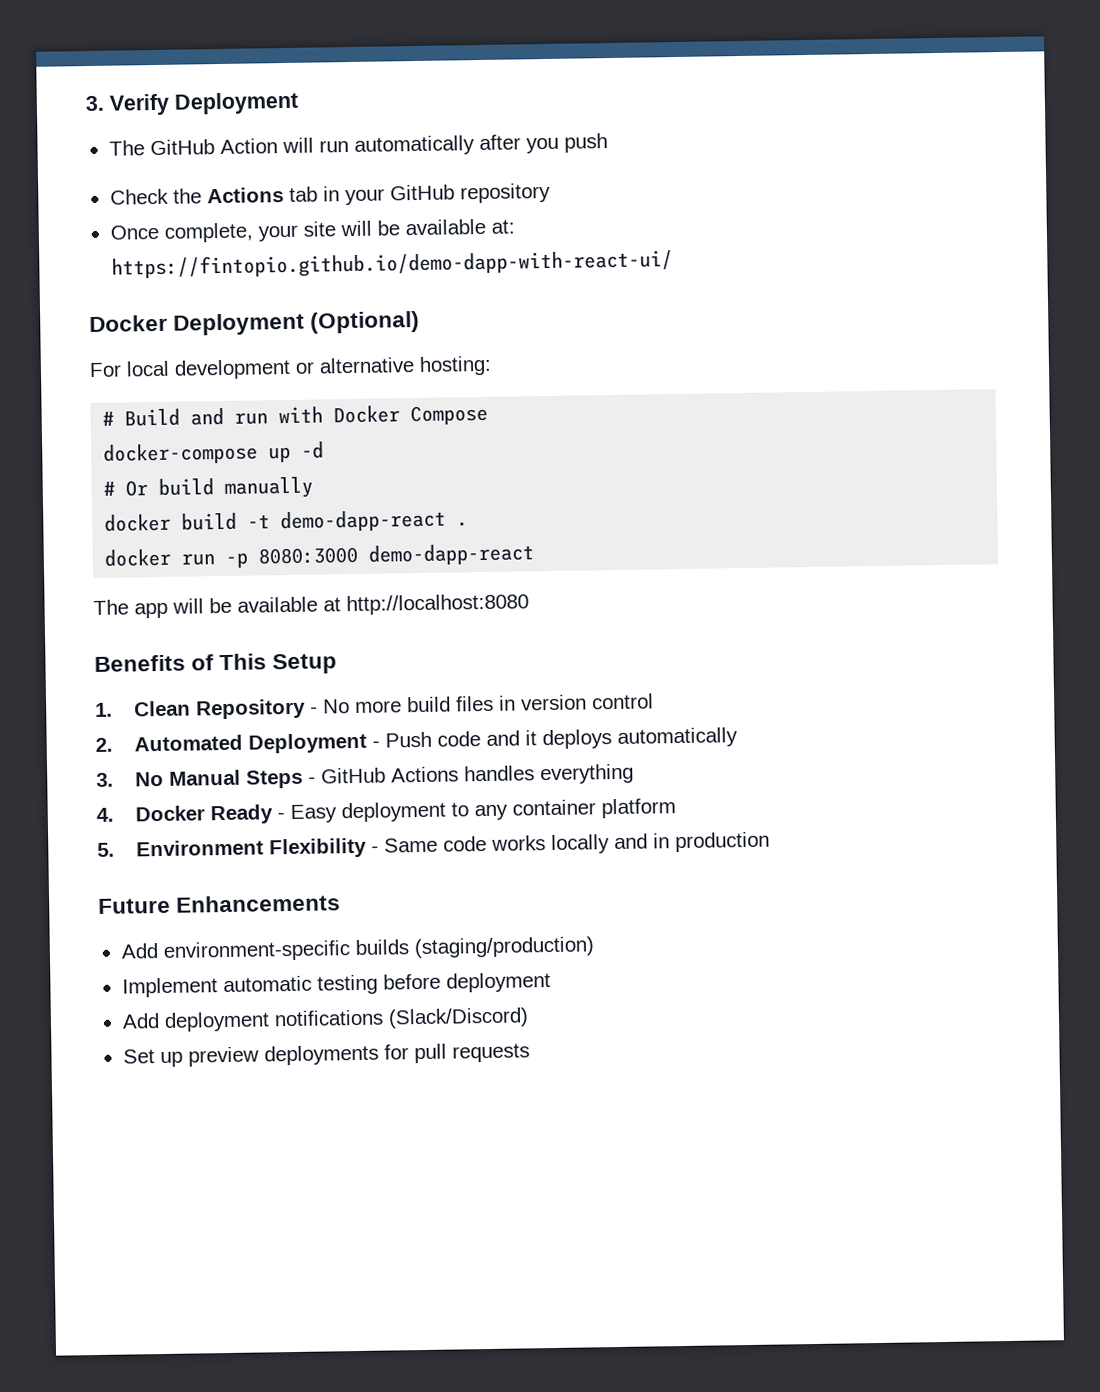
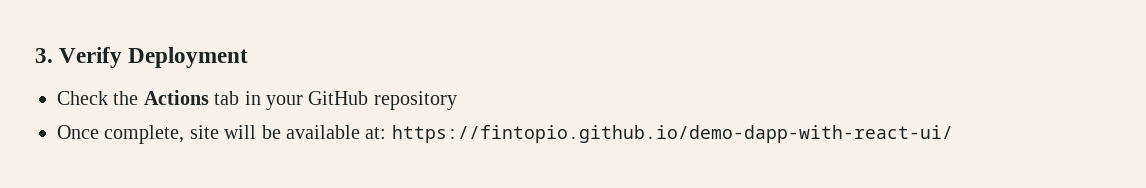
[108,133,608,156] // The GitHub Action will run automatically after you push -> (249, 57) none
[257,224,298,242] your -> (185, 134) none
[89,310,421,336] [89,355,492,380] [102,404,489,427] [103,441,325,465] [103,476,314,499] [104,509,469,533] [104,543,535,568] [93,593,529,619] [94,653,338,675] [95,693,654,720] [95,727,738,754] [96,763,634,789] [96,798,676,825] [97,831,770,859] [98,894,342,914] [120,936,594,962] [121,972,551,998] [121,1007,529,1032] [122,1043,530,1068] // Docker Deployment (Optional) // For local development or alternative hosting: // # Build and run with Docker Compose // docker-compose up -d // # Or build manually // docker build -t demo-dapp-react . // docker run -p 8080:3000 demo-dapp-react // The app will be available at http://localhost:8080 // Benefits of This Setup // 1. Clean Repository - No more build files in version control // 2. Automated Deployment - Push code and it deploys automatically // 3. No Manual Steps - GitHub Actions handles everything // 4. Docker Ready - Easy deployment to any container platform // 5. Environment Flexibility - Same code works locally and in production // Future Enhancements // Add environment-specific builds (staging/production) // Implement automatic testing before deployment // Add deployment notifications (Slack/Discord) // Set up preview deployments for pull requests -> (953, 134) none

